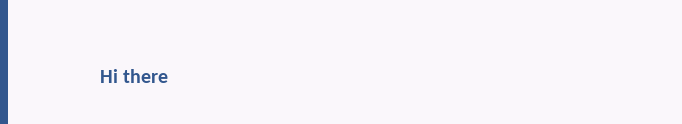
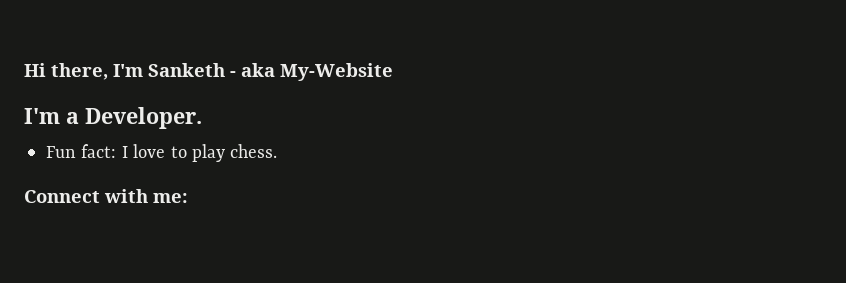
[123,69,169,83] there -> [51,63,393,81] [24,107,202,129] [46,144,278,162] [24,189,188,203] there, I'm Sanketh - aka My-Website // I'm a Developer. // Fun fact: I love to play chess. // Connect with me:

